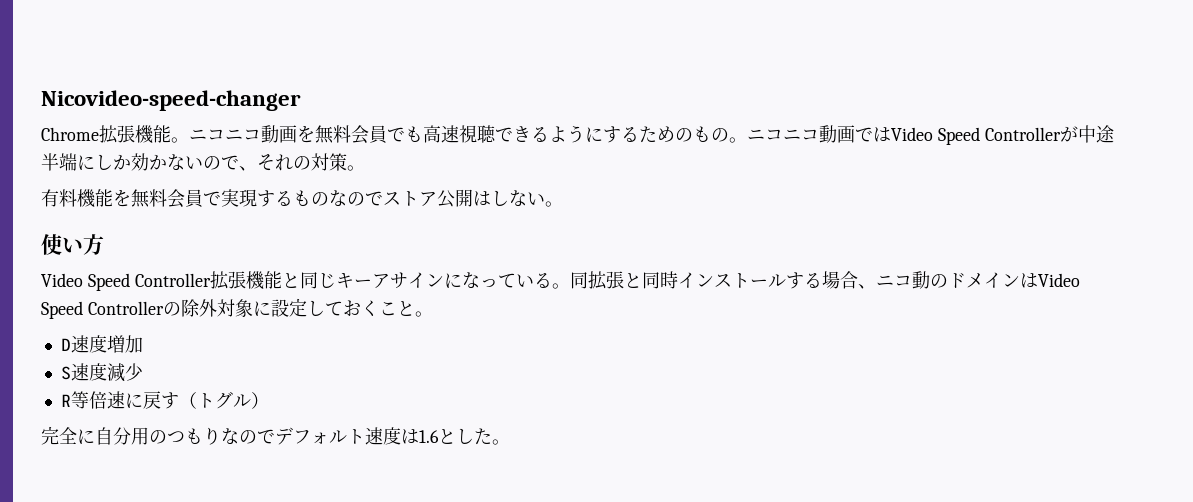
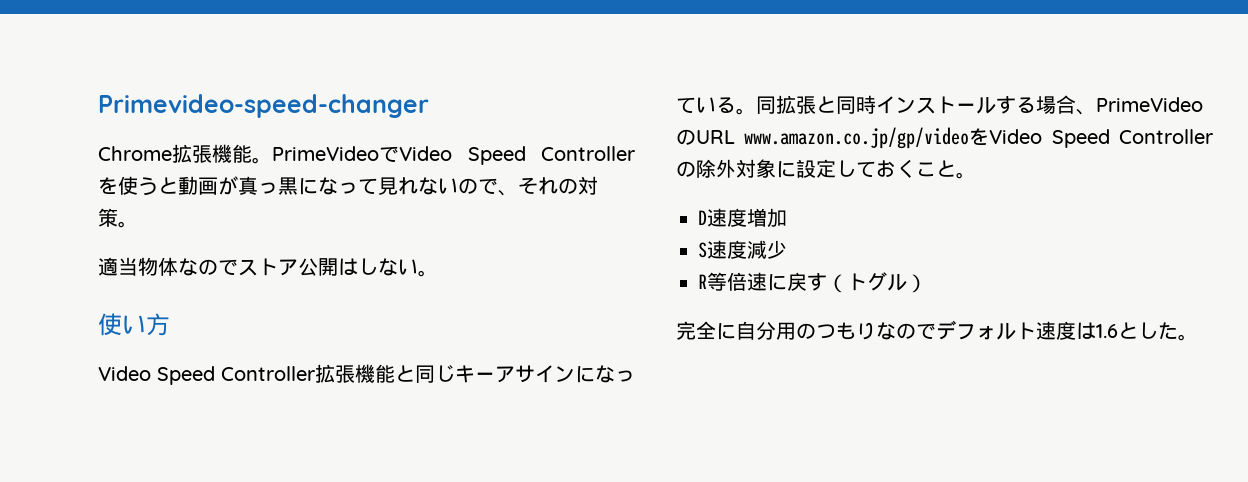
[41,90,301,111] Nicovideo-speed-changer -> [98,94,429,118] Primevideo-speed-changer
[189,125,1114,145] [41,153,167,171] ニコニコ動画を無料会員でも高速視聴できるようにするためのもの。ニコニコ動画ではVideo Speed Controllerが中途半端にしか効か -> [272,146,635,165] [98,176,418,196] PrimeVideoでVideo Speed Controllerを使うと動画が真っ黒になって見れ
[41,189,329,208] 有料機能を無料会員で実現するもの -> [98,257,178,276] 適当物体
[875,271,1038,289] ニコ動のドメインは -> [1096,97,1203,112] [676,127,990,149] PrimeVideoのURL www.amazon.co.jp/gp/videoを

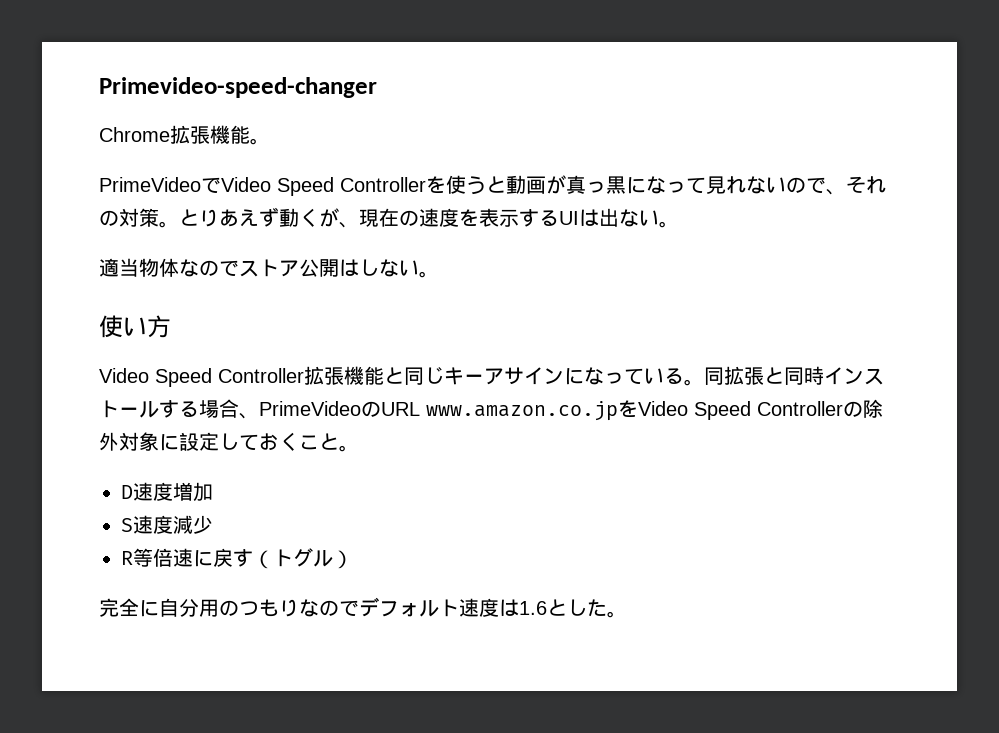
(272, 160) none -> (270, 141) //
(138, 224) none -> [179,207,679,228] とりあえず動くが、現在の速度を表示するUIは出ない。
[744,127,970,149] www.amazon.co.jp/gp/video -> [426,401,618,421] www.amazon.co.jp

